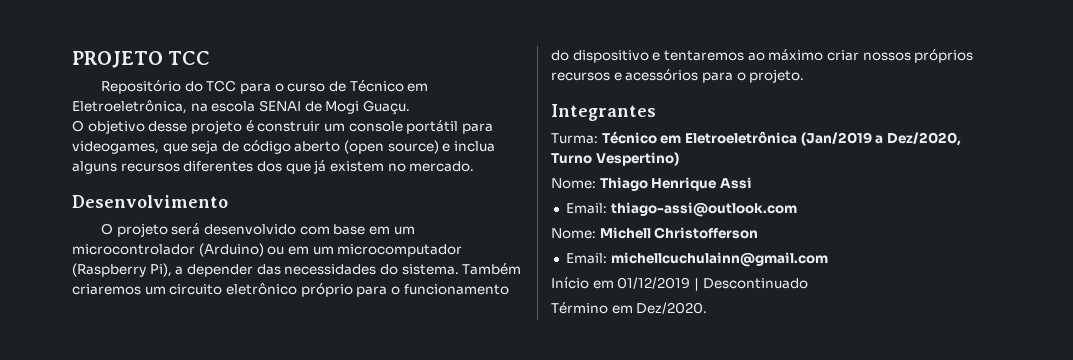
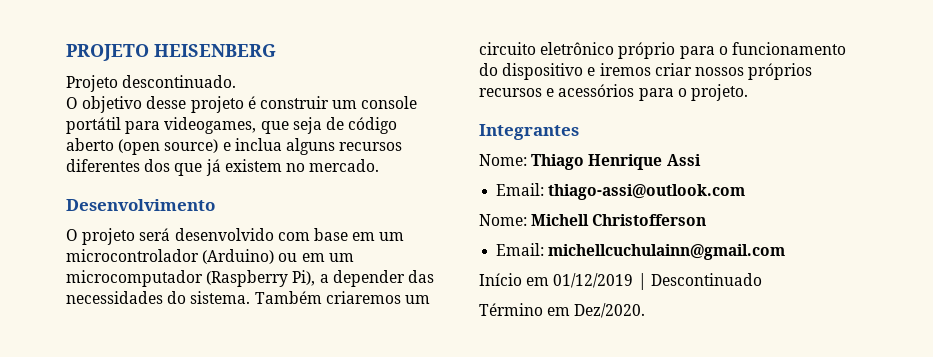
[168,51,211,65] [101,80,429,94] [72,100,410,115] TCC // Repositório do TCC para o curso de Técnico em Eletroeletrônica, na escola SENAI de Mogi Guaçu. -> [154,44,276,57] [66,75,237,92] HEISENBERG // Projeto descontinuado.
[663,49,824,61] tentaremos ao máximo -> [599,63,651,76] iremos
[551,131,961,146] [551,152,679,166] // Turma: Técnico em Eletroeletrônica (Jan/2019 a Dez/2020, Turno Vespertino) -> (579, 132) none

